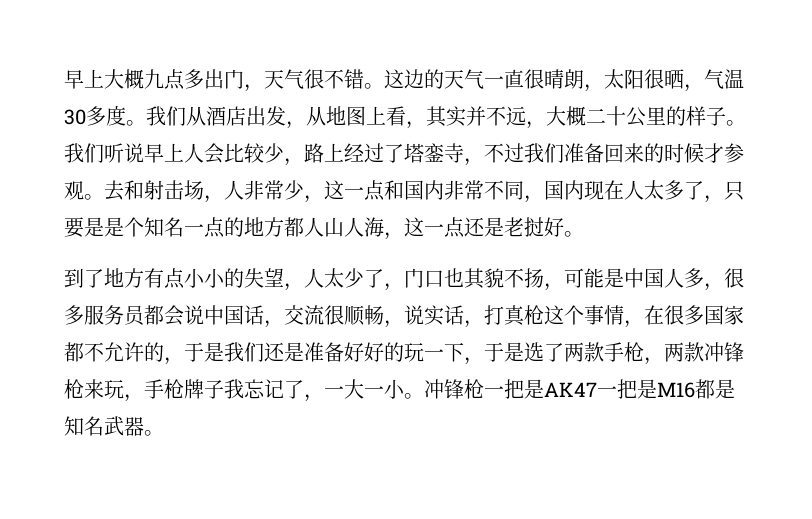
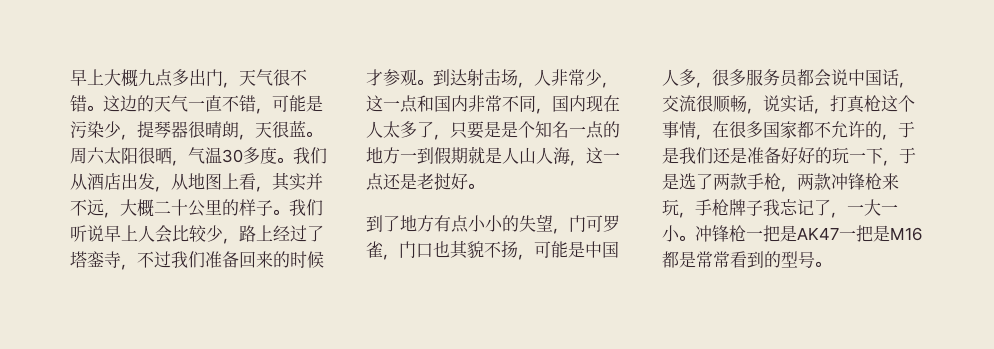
[524,69,604,92] 很晴朗， -> [222,95,323,114] [70,120,322,140] [70,147,105,164] 不错，可能是污染少，提琴器很晴朗，天很蓝。周六
[104,180,144,201] 去和 -> [433,69,467,86] 到达
[284,217,304,237] 都 -> [400,146,502,164] 一到假期就是
[304,268,384,288] 人太少了 -> [569,215,620,232] [366,241,383,258] 门可罗雀
[64,416,144,436] 知名武器 -> [696,251,815,268] 常常看到的型号

